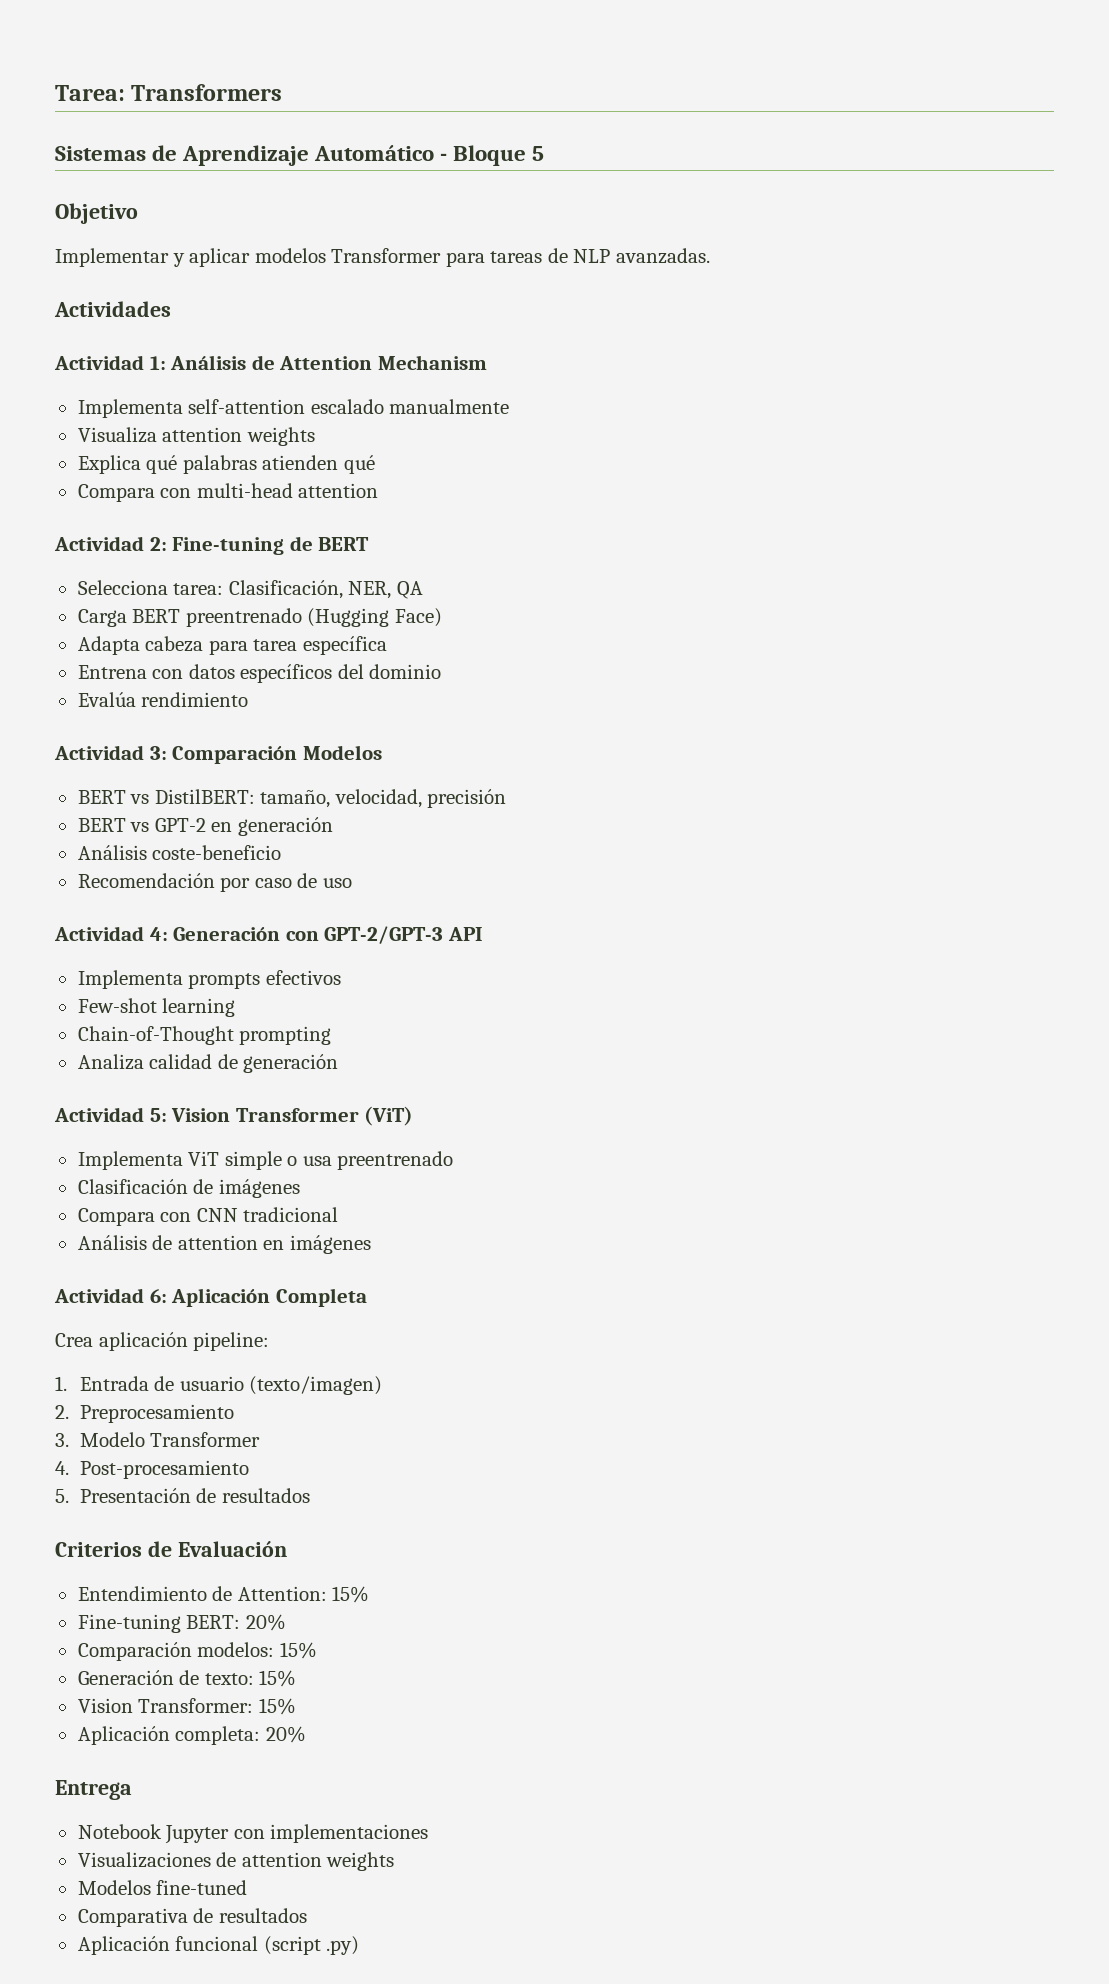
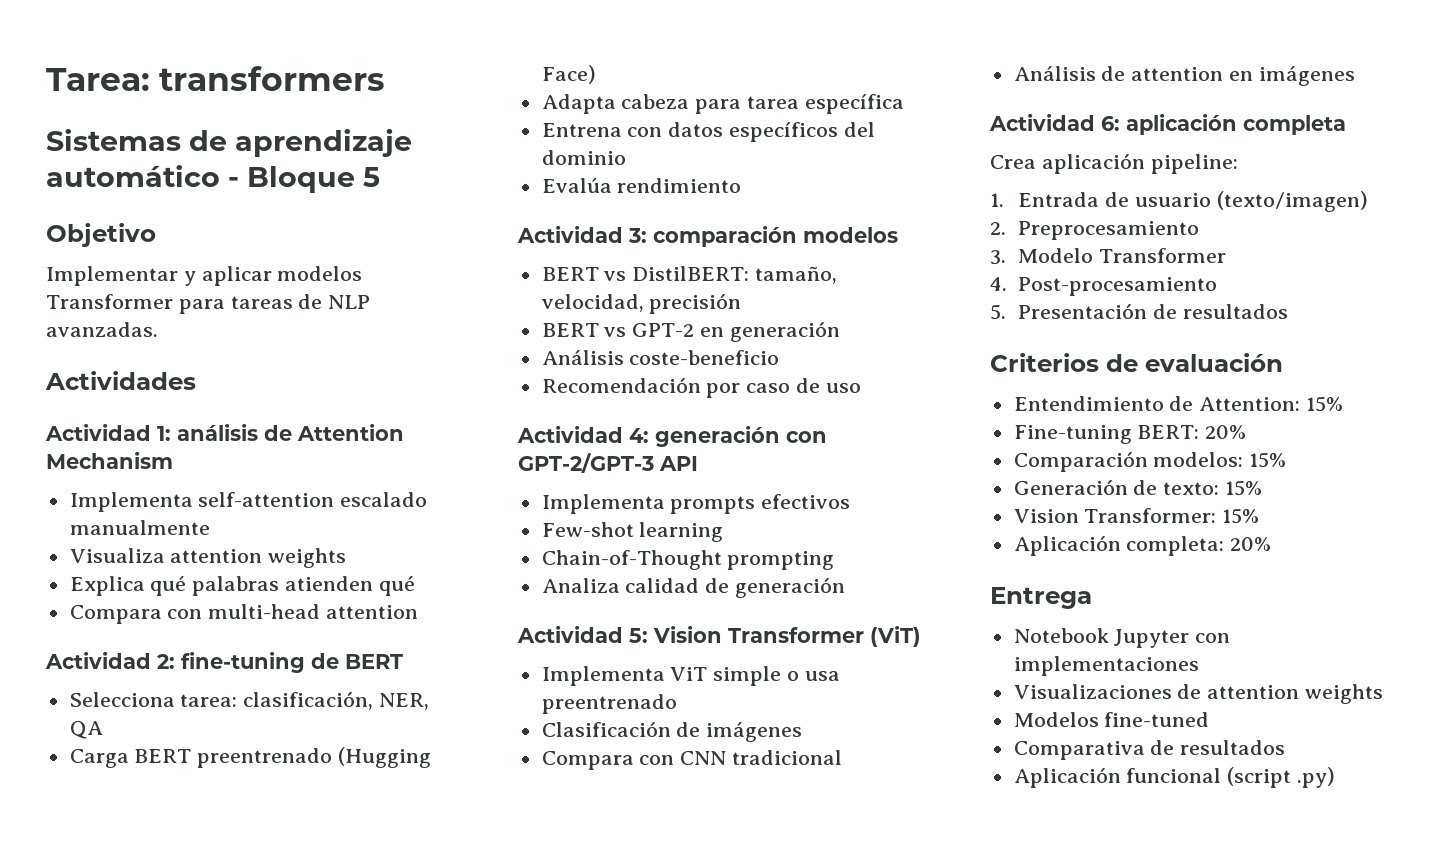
[131,84,283,101] Transformers -> [159,66,385,91] transformers
[182,145,435,166] Aprendizaje Automático -> [235,129,412,157] [46,165,220,187] aprendizaje automático
[170,355,247,370] Análisis -> [177,424,258,441] análisis
[172,537,285,555] Fine-tuning -> [181,652,305,673] fine-tuning
[228,580,343,599] Clasificación, -> [243,691,374,710] clasificación,
[172,745,382,764] Comparación Modelos -> [653,226,898,247] comparación modelos
[173,927,281,941] Generación -> [655,426,780,447] generación
[171,1288,367,1307] Aplicación Completa -> [1126,114,1346,135] aplicación completa
[177,1541,287,1557] Evaluación -> [1145,353,1283,372] evaluación

